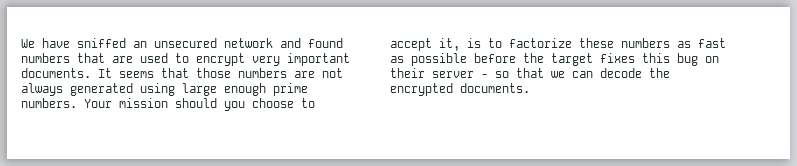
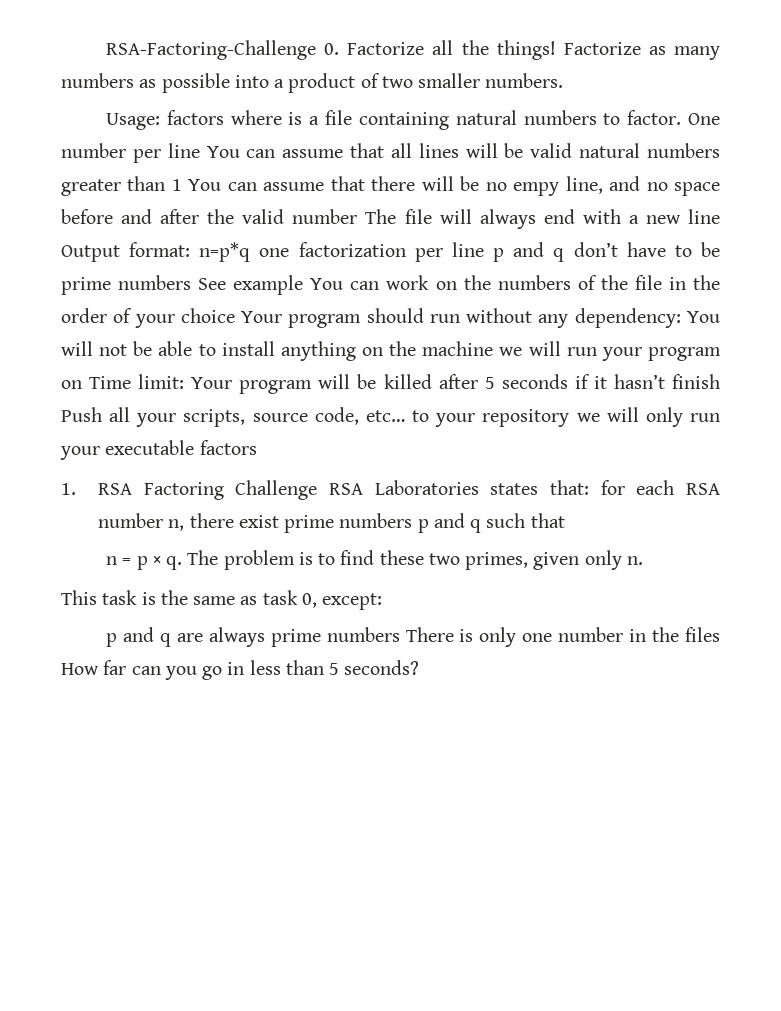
[21,38,343,48] [21,53,350,66] [21,68,343,78] [21,83,308,96] [21,98,315,111] [390,38,726,51] [390,53,719,66] [390,68,670,78] [390,83,530,96] We have sniffed an unsecured network and found numbers that are used to encrypt very important documents. It seems that those numbers are not always generated using large enough prime numbers. Your mission should you choose to accept it, is to factorize these numbers as fast as possible before the target fixes this bug on their server - so that we can decode the encrypted documents. -> [106,40,721,60] [61,73,564,93] [106,110,721,130] [61,143,720,163] [61,176,720,196] [61,209,720,229] [61,242,720,262] [61,275,720,295] [61,308,720,328] [61,341,721,361] [61,374,720,394] [61,407,720,427] [60,440,257,460] [61,480,720,500] [98,513,565,533] [106,550,644,570] [61,590,383,610] [106,627,720,647] [61,660,420,680] RSA-Factoring-Challenge 0. Factorize all the things! Factorize as many numbers as possible into a product of two smaller numbers. // Usage: factors where is a file containing natural numbers to factor. One number per line You can assume that all lines will be valid natural numbers greater than 1 You can assume that there will be no empy line, and no space before and after the valid number The file will always end with a new line Output format: n=p*q one factorization per line p and q don’t have to be prime numbers See example You can work on the numbers of the file in the order of your choice Your program should run without any dependency: You will not be able to install anything on the machine we will run your program on Time limit: Your program will be killed after 5 seconds if it hasn’t finish Push all your scripts, source code, etc… to your repository we will only run your executable factors // 1. RSA Factoring Challenge RSA Laboratories states that: for each RSA number n, there exist prime numbers p and q such that // n = p × q. The problem is to find these two primes, given only n. // This task is the same as task 0, except: // p and q are always prime numbers There is only one number in the files How far can you go in less than 5 seconds?

